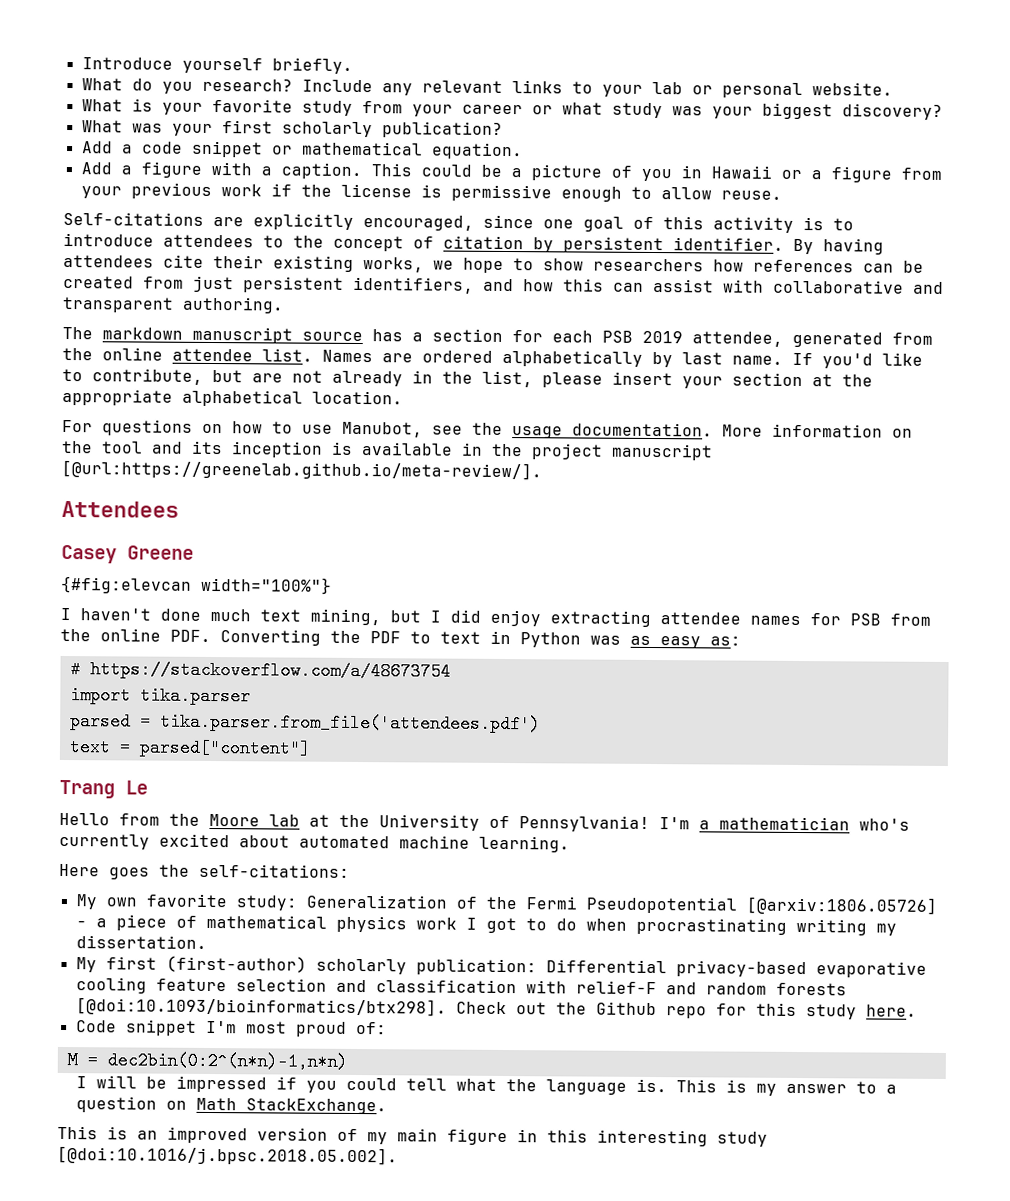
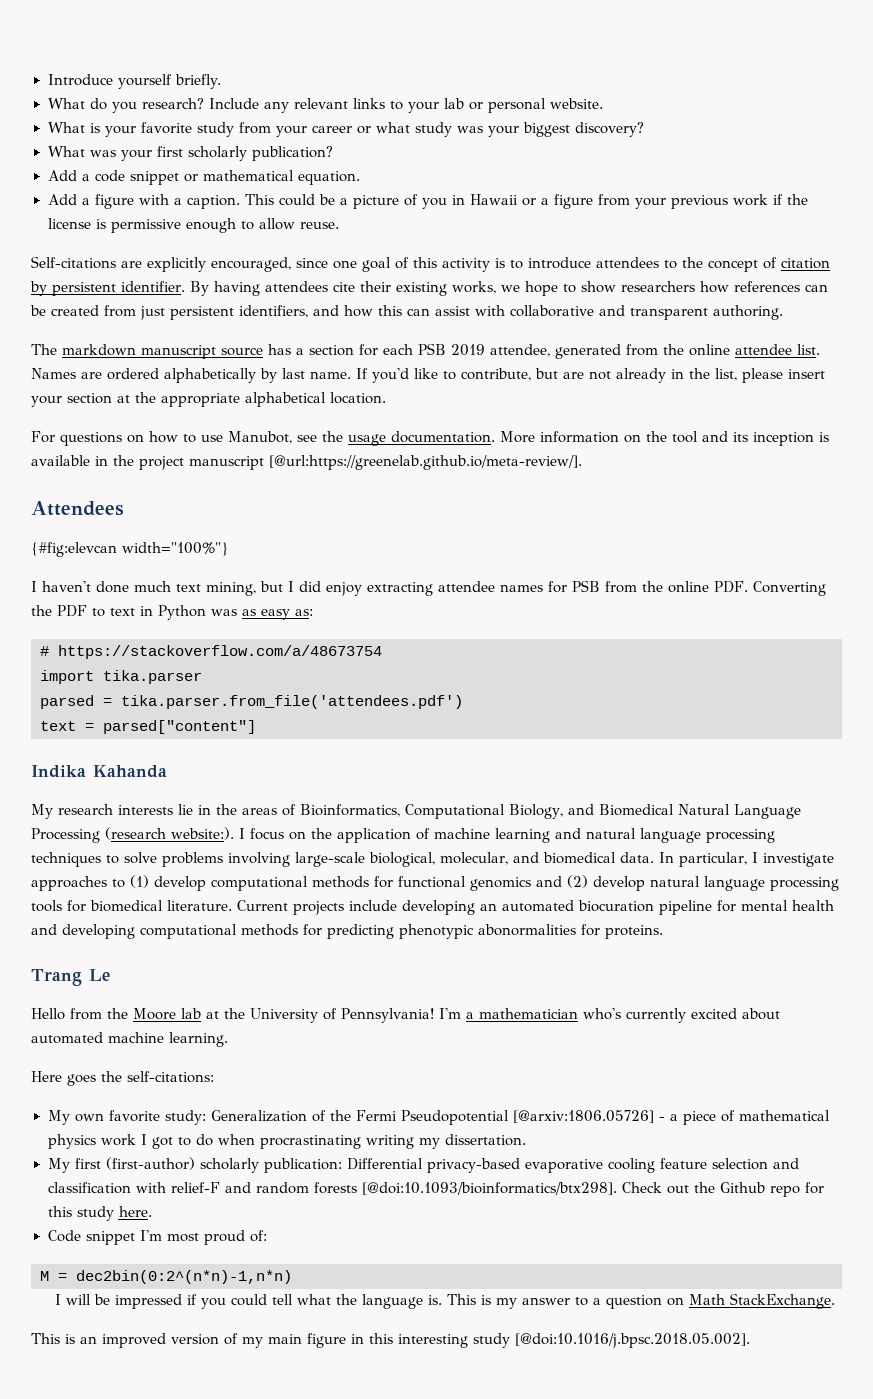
[61,544,194,564] // Casey Greene -> (124, 508) none
(311, 748) none -> [31,765,167,778] [31,804,801,819] [31,827,775,843] [31,852,834,867] [31,875,839,891] [31,900,834,915] [31,924,663,939] // Indika Kahanda // My research interests lie in the areas of Bioinformatics, Computational Biology, and Biomedical Natural Language Processing (research website:). I focus on the application of machine learning and natural language processing techniques to solve problems involving large-scale biological, molecular, and biomedical data. In particular, I investigate approaches to (1) develop computational methods for functional genomics and (2) develop natural language processing tools for biomedical literature. Current projects include developing an automated biocuration pipeline for mental health and developing computational methods for predicting phenotypic abonormalities for proteins.

